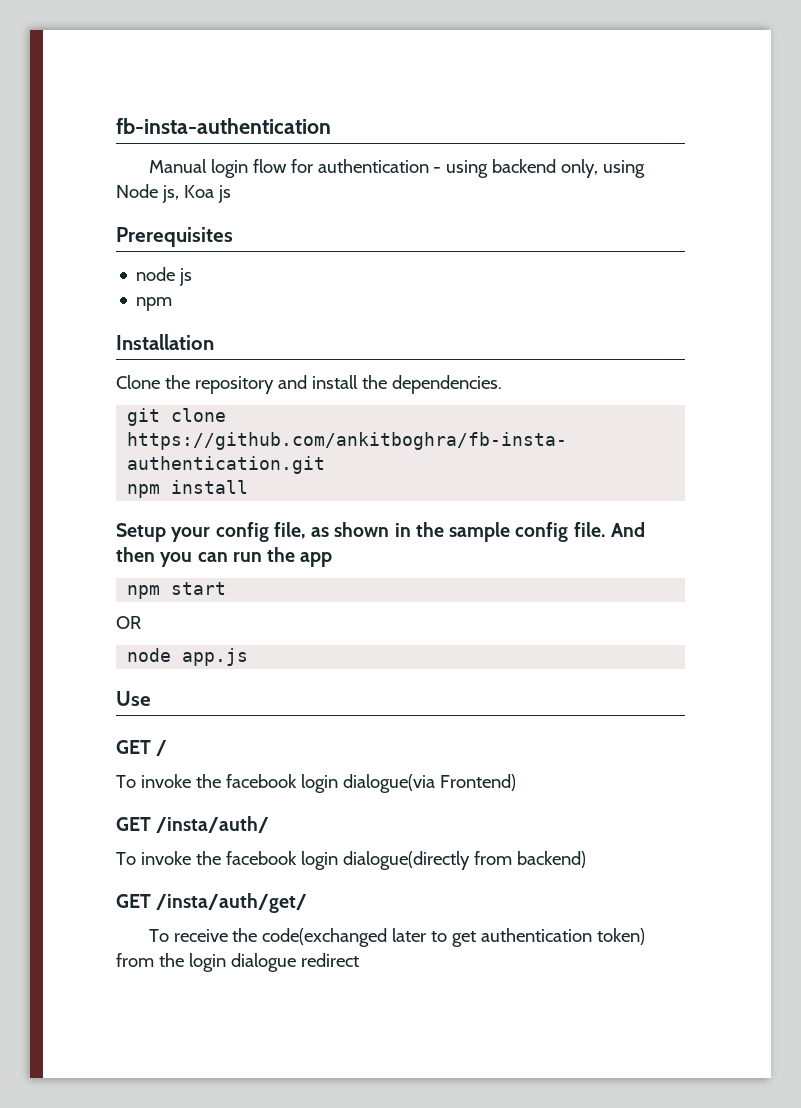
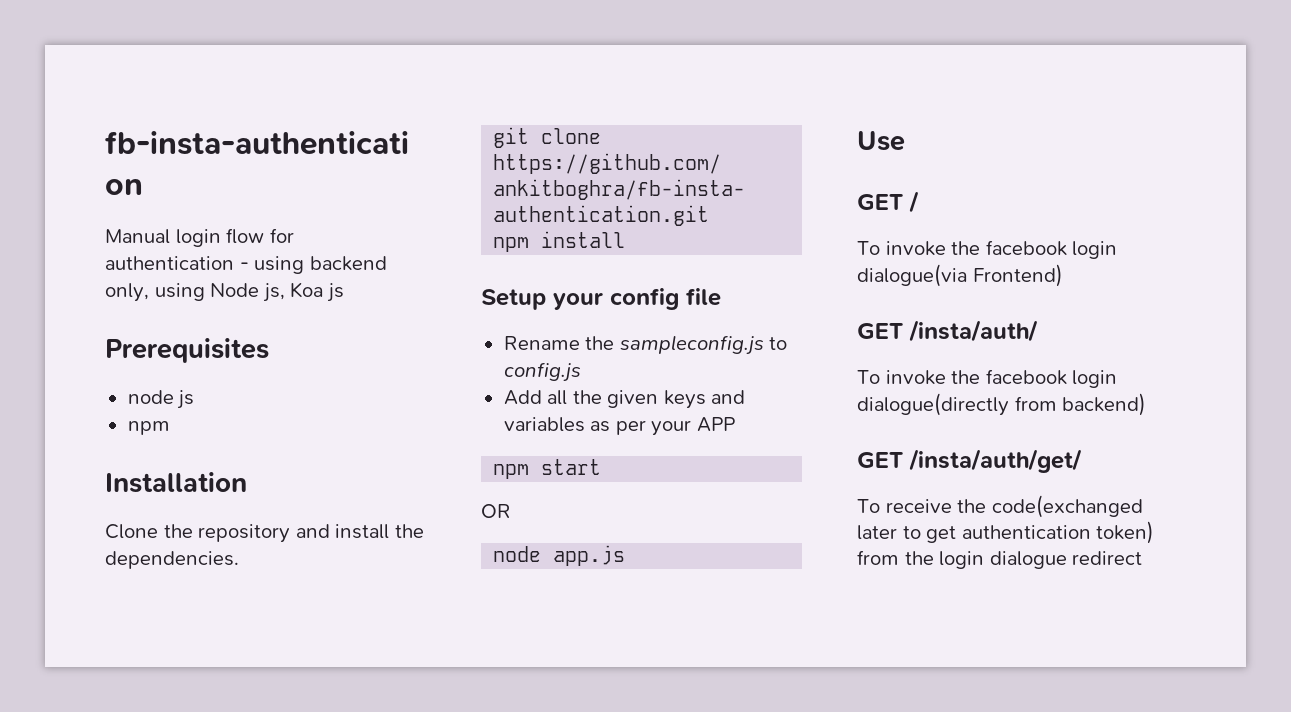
[273,522,645,542] [116,547,333,567] file, as shown in the sample config file. And then you can run the app -> [686,288,721,306] [503,335,788,355] [503,362,581,382] [503,390,746,409] [503,417,735,436] file // Rename the sampleconfig.js to config.js // Add all the given keys and variables as per your APP

